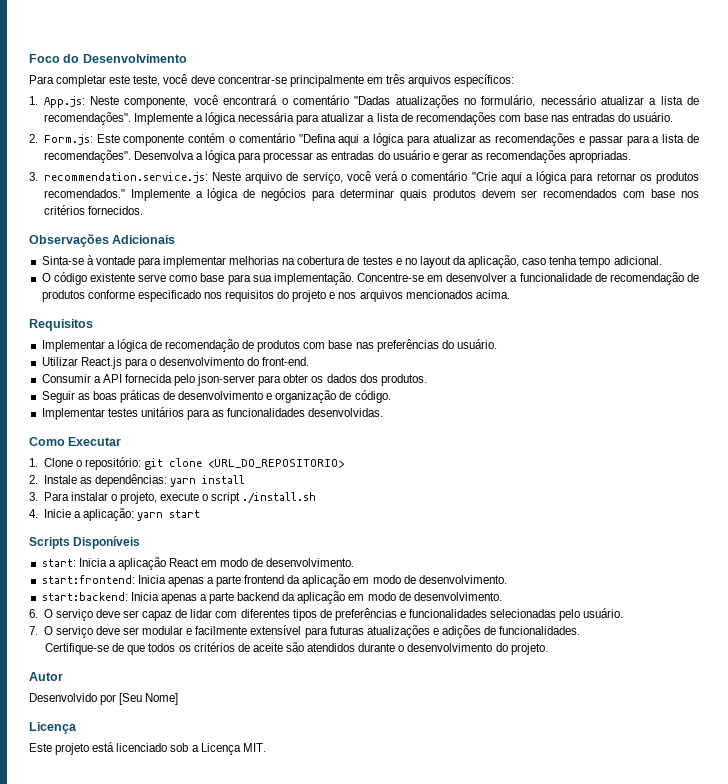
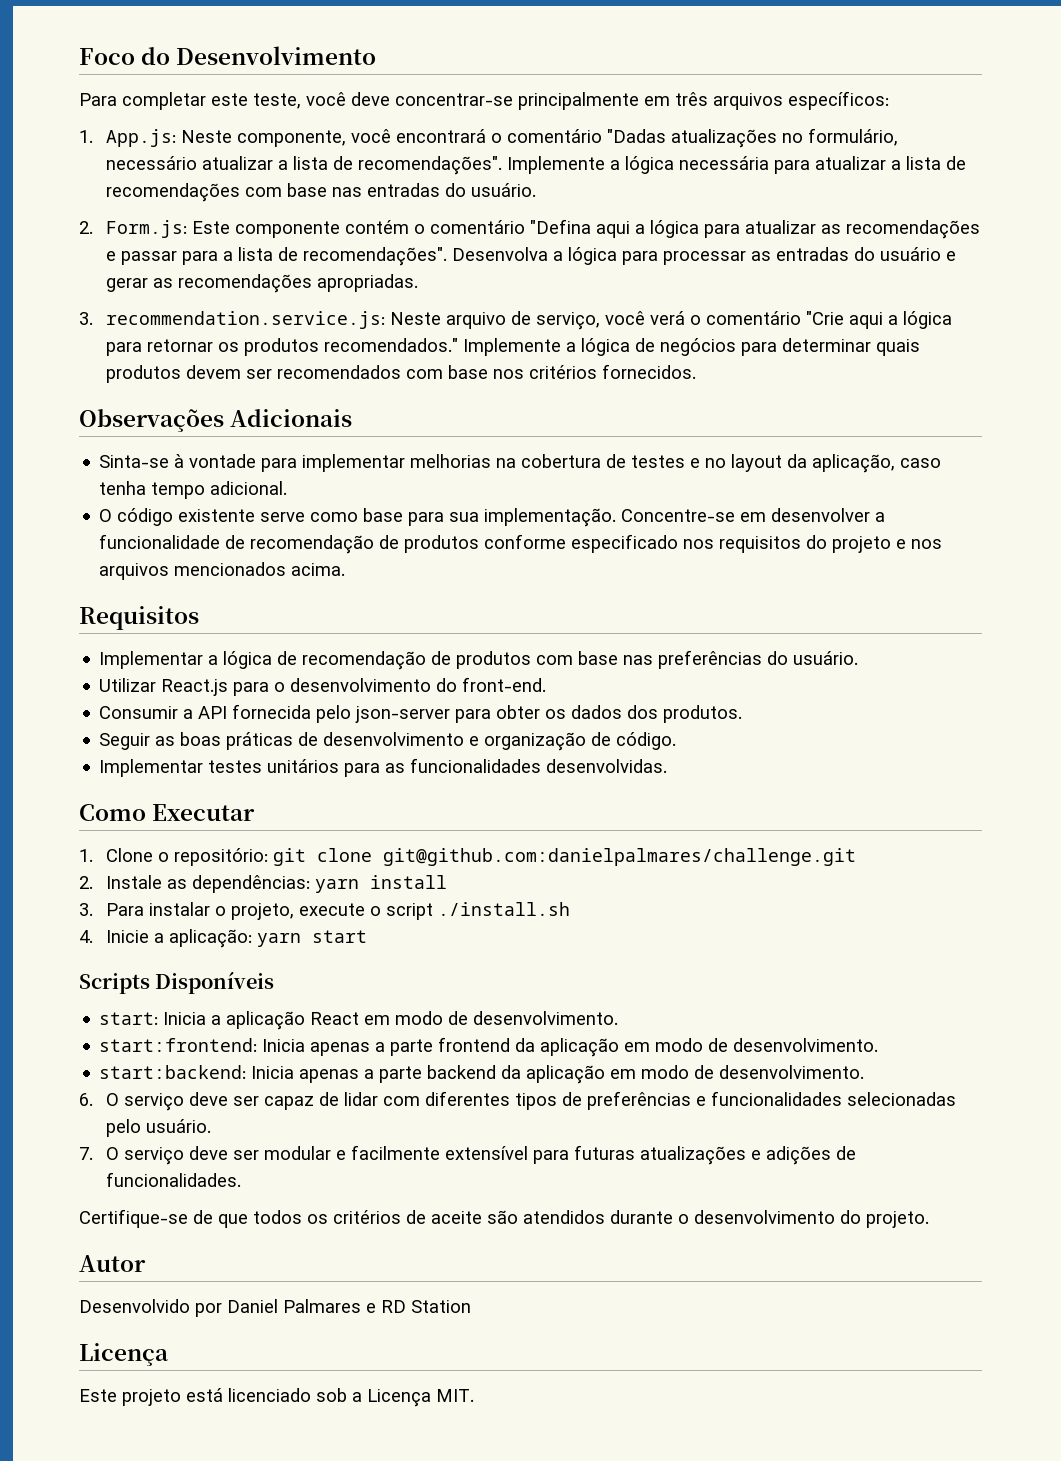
[208,459,345,468] <URL_DO_REPOSITORIO> -> [382,848,856,866] git@github.com:danielpalmares/challenge.git
[119,693,179,705] [Seu Nome] -> [227,1299,471,1313] Daniel Palmares e RD Station

